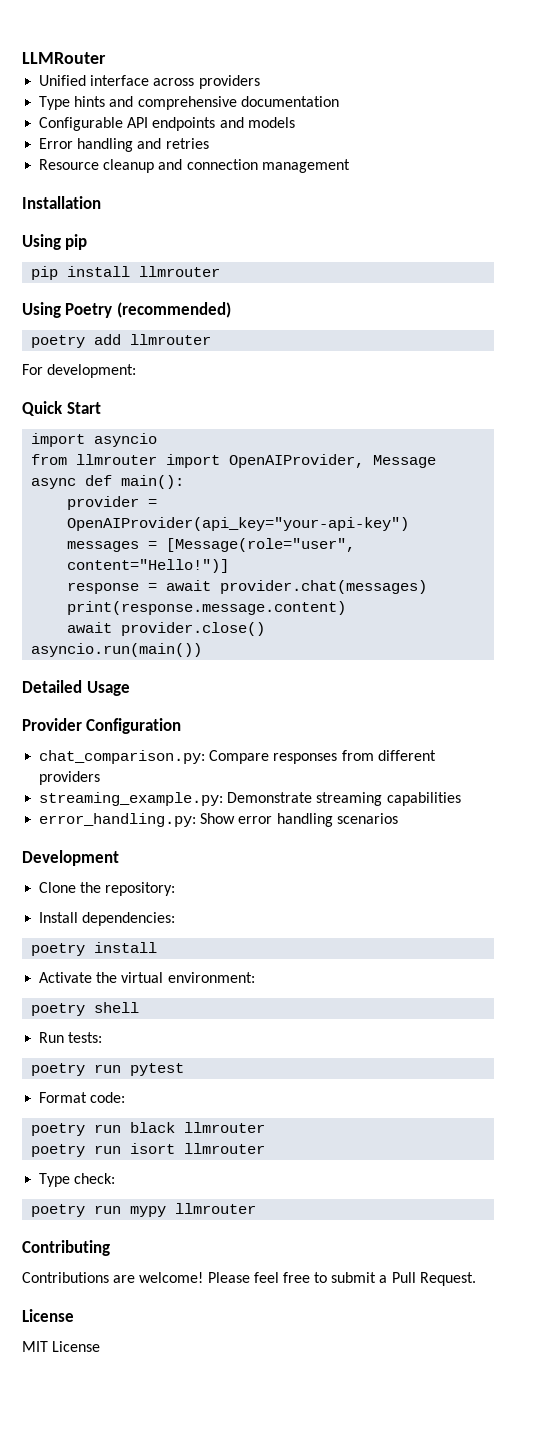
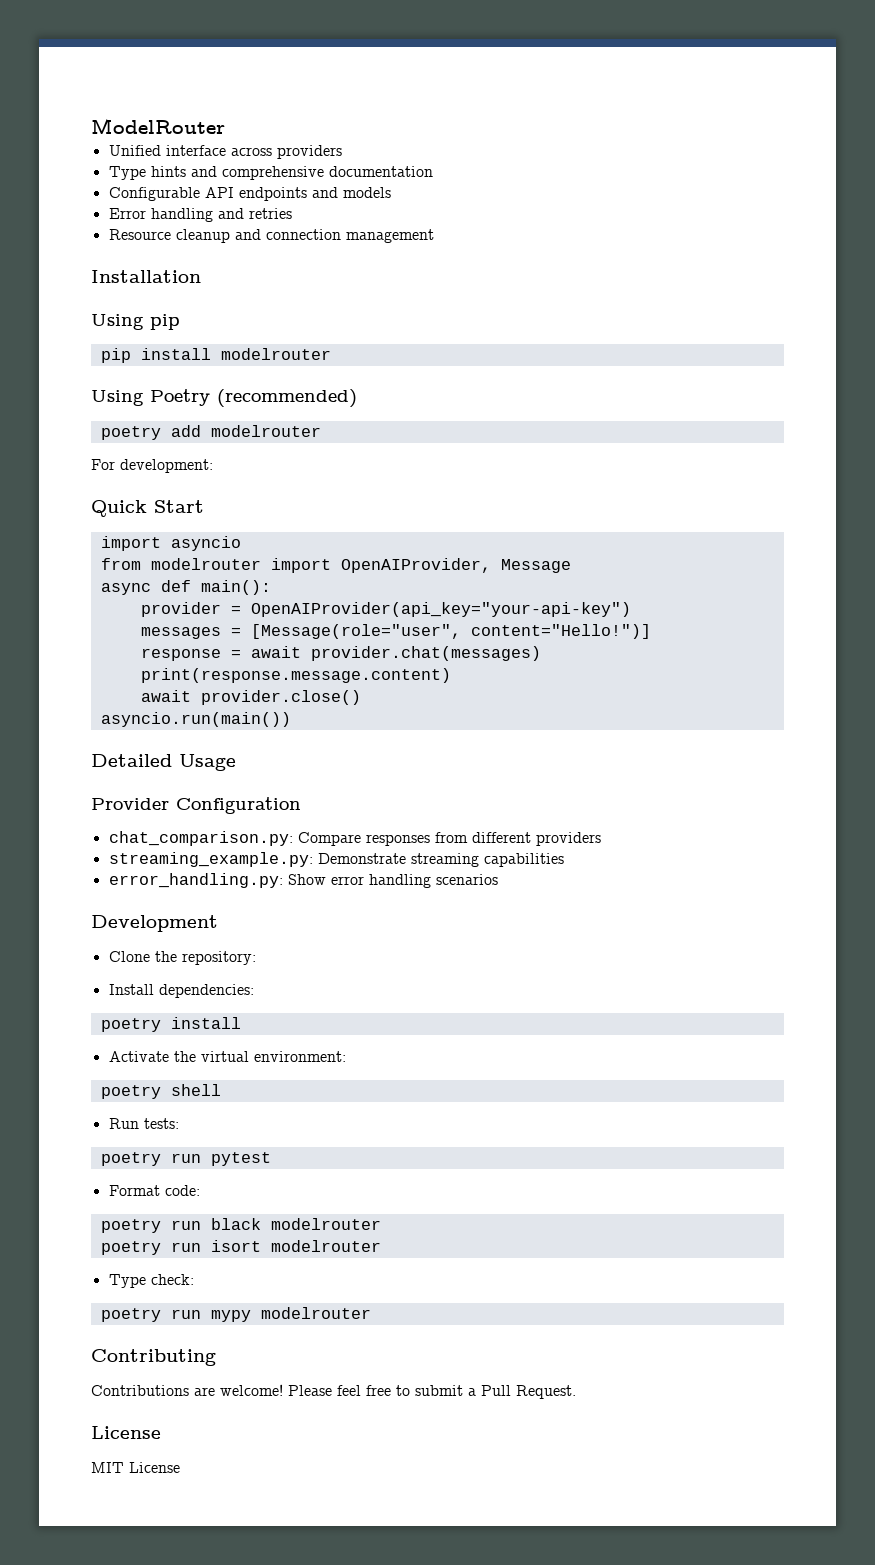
[22,52,106,64] LLMRouter -> [91,118,225,134] ModelRouter
[139,266,221,277] llmrouter -> [220,348,331,360] modelrouter
[130,334,212,345] llmrouter -> [210,425,321,437] modelrouter
[76,454,158,465] llmrouter -> [150,558,261,570] modelrouter
[184,1122,266,1133] llmrouter -> [270,1218,381,1230] modelrouter
[184,1143,266,1154] llmrouter -> [270,1240,381,1252] modelrouter
[175,1203,257,1214] llmrouter -> [260,1307,371,1319] modelrouter

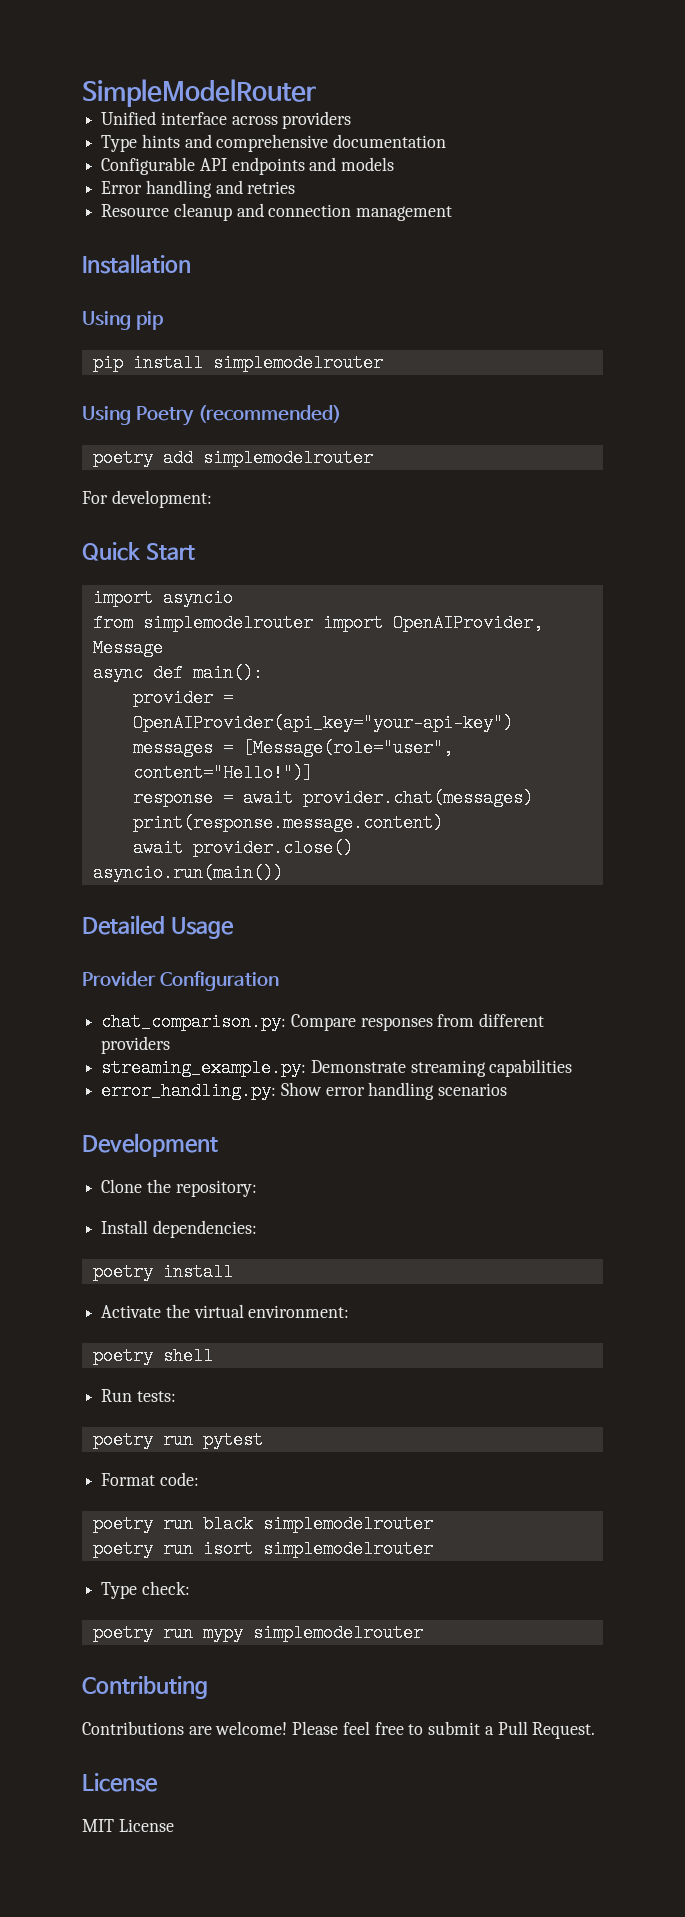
[91,118,225,134] ModelRouter -> [82,79,316,107] SimpleModelRouter
[220,348,331,360] modelrouter -> [212,354,383,372] simplemodelrouter
[210,425,321,437] modelrouter -> [202,449,373,467] simplemodelrouter
[150,558,261,570] modelrouter -> [142,614,313,632] simplemodelrouter
[270,1218,381,1230] modelrouter -> [262,1515,433,1533] simplemodelrouter
[270,1240,381,1252] modelrouter -> [262,1540,433,1558] simplemodelrouter
[260,1307,371,1319] modelrouter -> [252,1624,423,1642] simplemodelrouter

